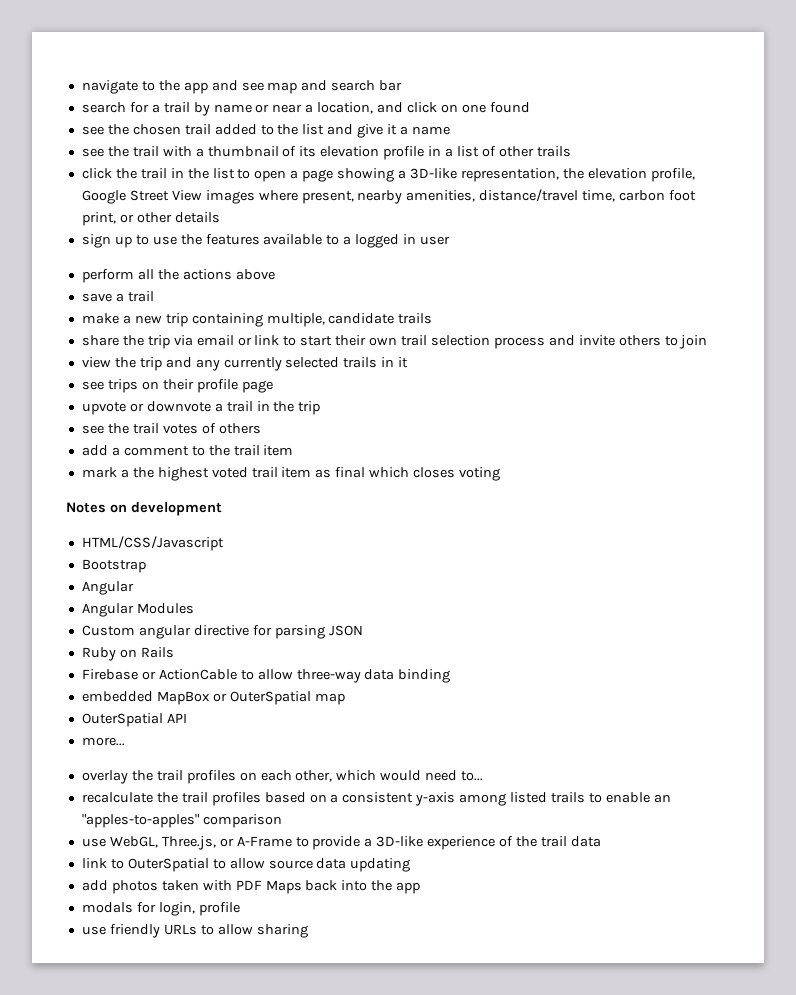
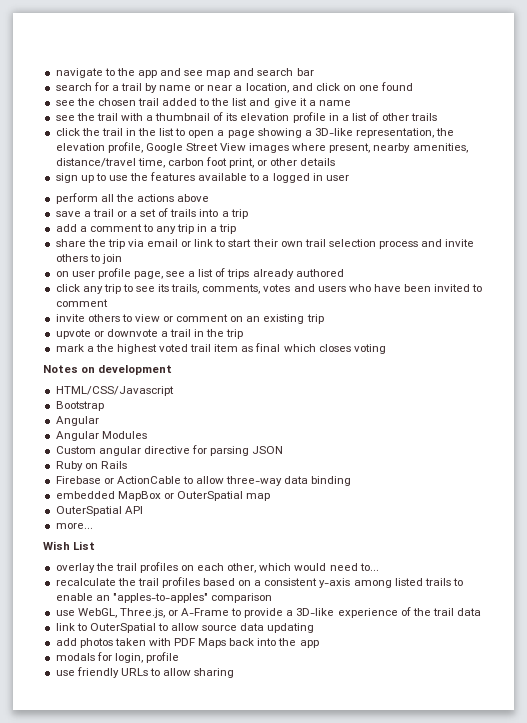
[81,313,433,327] // make a new trip containing multiple, candidate trails -> [116,208,248,219] [55,224,237,234] or a set of trails into a trip // add a comment to any trip in a trip
[81,357,409,371] [81,379,273,393] view the trip and any currently selected trails in it // see trips on their profile page -> [55,268,344,279] [55,284,483,294] [55,299,108,307] [55,314,324,324] on user profile page, see a list of trips already authored // click any trip to see its trails, comments, votes and users who have been invited to comment // invite others to view or comment on an existing trip
[81,423,261,434] [81,445,294,456] // see the trail votes of others // add a comment to the trail item -> (244, 334) none
(125, 741) none -> [43,541,96,550] // Wish List

